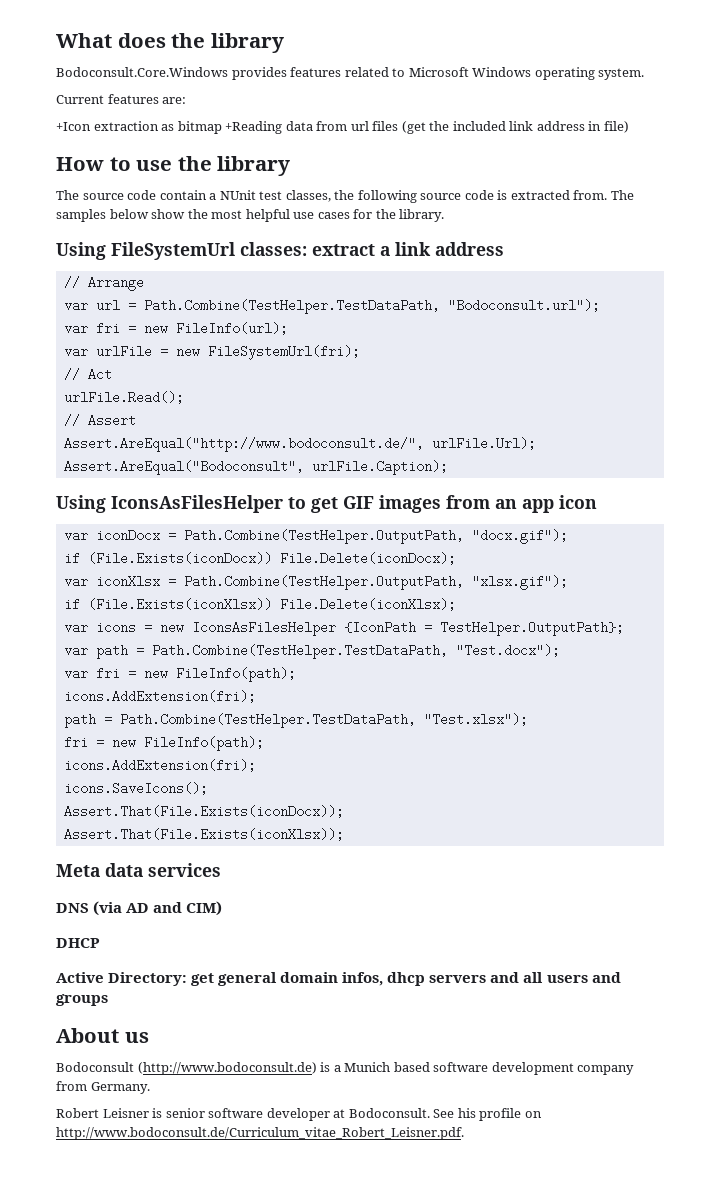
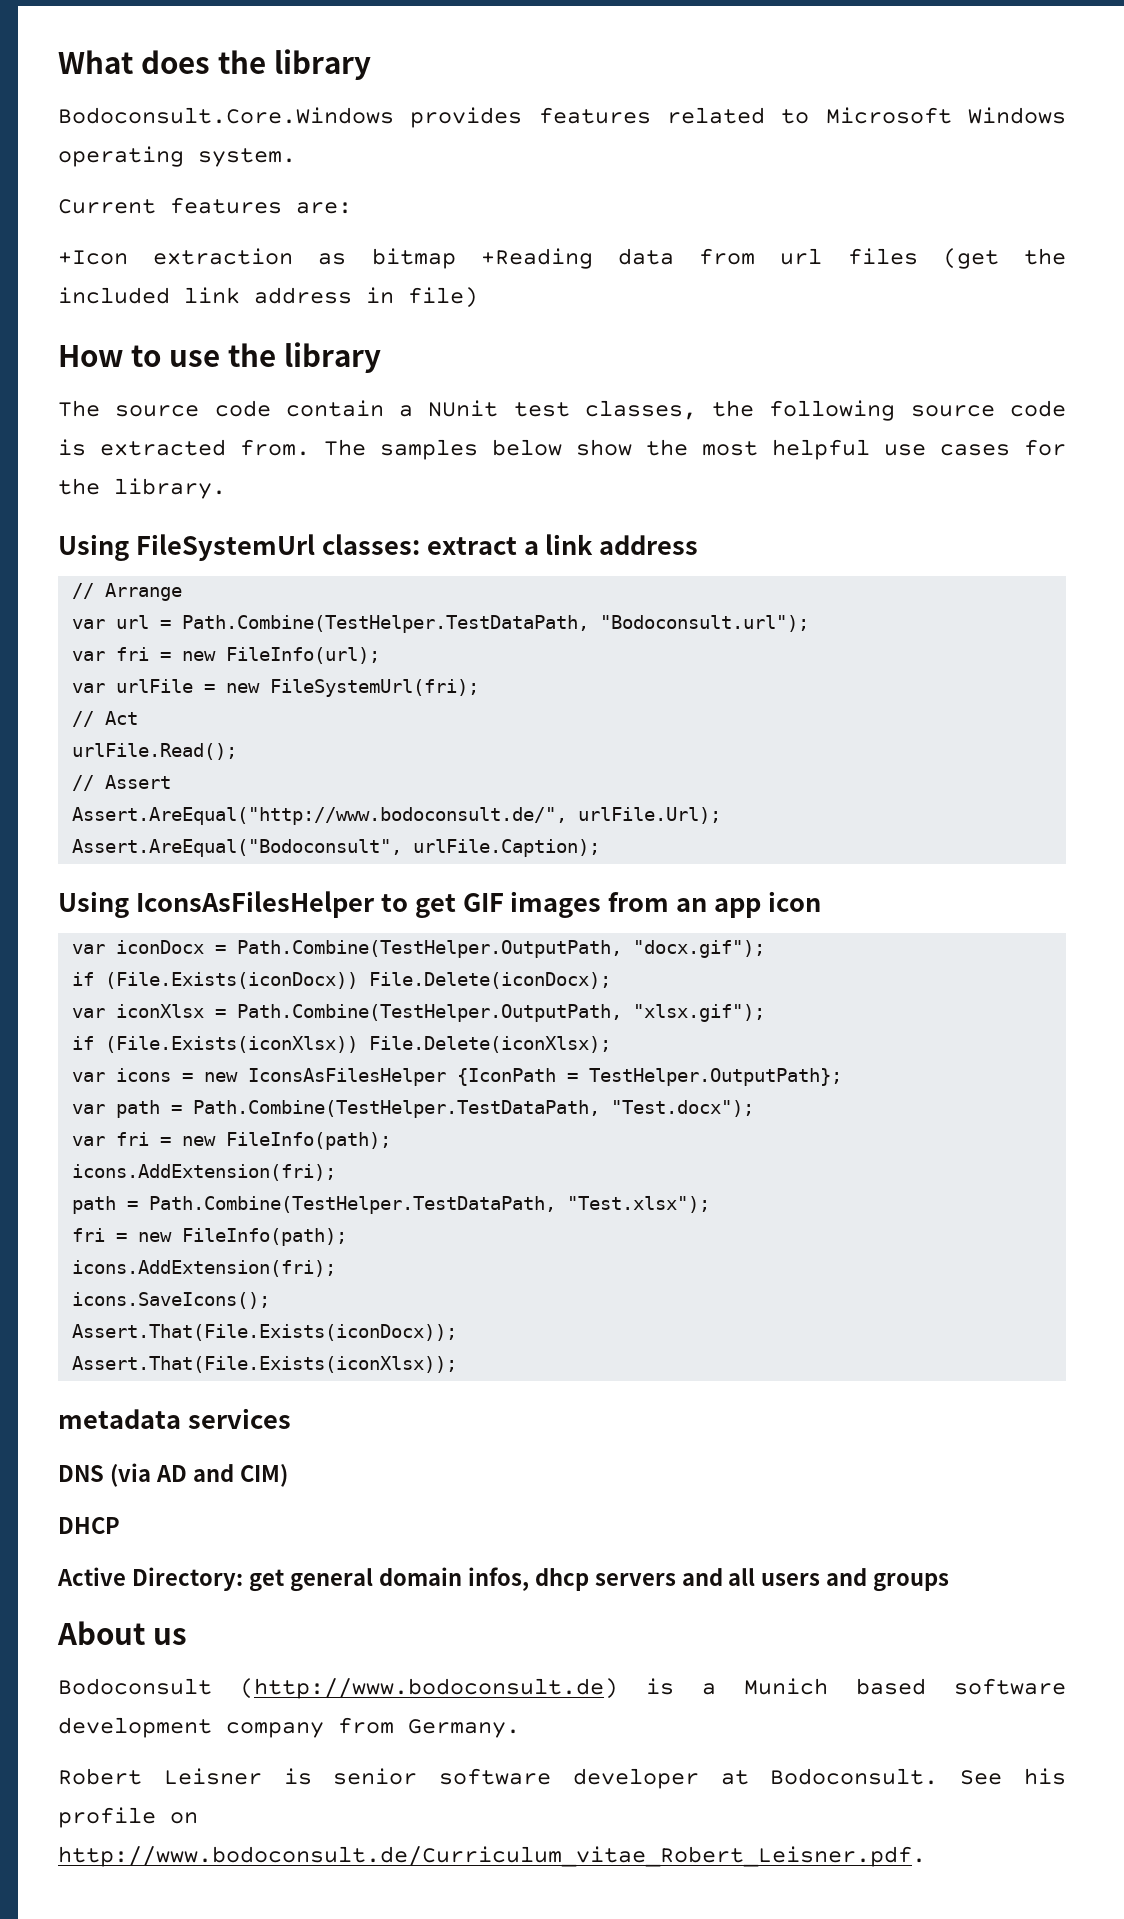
[56,863,143,877] Meta data -> [58,1409,181,1429] metadata

